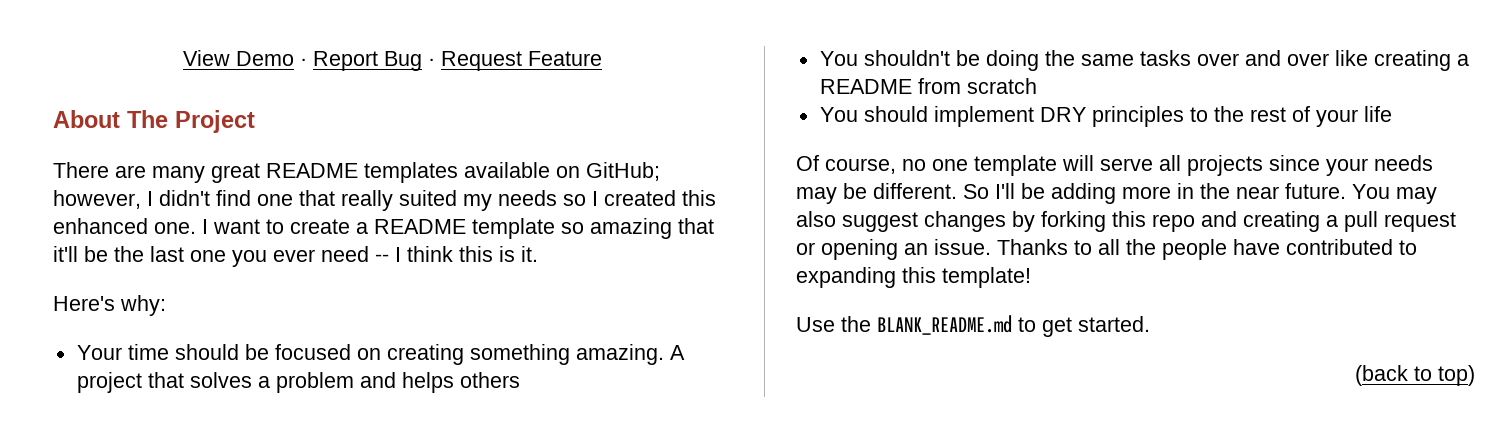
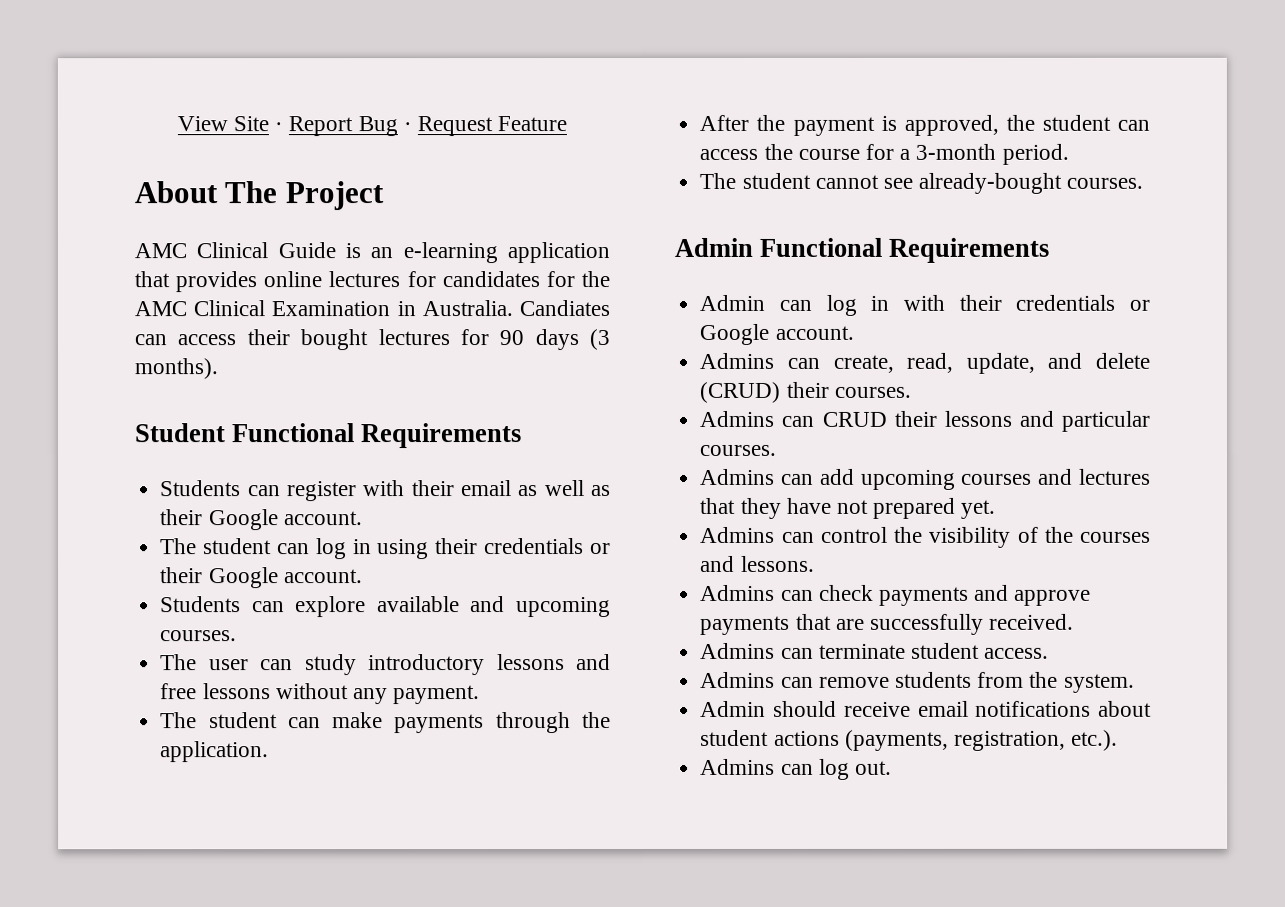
[236,51,294,66] Demo -> [232,116,269,132] Site
[53,162,660,183] [53,190,716,211] [53,218,714,239] [53,246,538,267] [53,295,166,316] [76,344,685,365] [76,372,520,393] [819,50,1469,71] [819,78,1037,94] [819,106,1392,127] [796,155,1433,176] [796,183,1437,204] [796,211,1456,232] [796,239,1417,260] [796,267,1031,288] [796,315,1150,337] [1355,365,1475,386] There are many great README templates available on GitHub; however, I didn't find one that really suited my needs so I created this enhanced one. I want to create a README template so amazing that it'll be the last one you ever need -- I think this is it. // Here's why: // Your time should be focused on creating something amazing. A project that solves a problem and helps others // You shouldn't be doing the same tasks over and over like creating a README from scratch // You should implement DRY principles to the rest of your life // Of course, no one template will serve all projects since your needs may be different. So I'll be adding more in the near future. You may also suggest changes by forking this repo and creating a pull request or opening an issue. Thanks to all the people have contributed to expanding this template! // Use the BLANK_README.md to get started. // (back to top) -> [134,242,610,264] [134,271,611,293] [134,300,610,317] [134,329,610,351] [134,358,218,380] [134,423,522,449] [160,480,611,502] [160,509,363,531] [160,538,611,560] [160,567,363,589] [160,596,611,618] [160,630,238,642] [160,654,611,676] [160,683,481,705] [160,712,611,734] [160,741,270,763] [699,114,1150,136] [699,143,1069,165] [699,172,1144,194] [674,237,1050,263] [699,294,1150,316] [699,323,854,345] [699,352,1150,374] [699,381,911,403] [699,410,1150,432] [699,444,778,456] [700,468,1151,490] [700,497,997,519] [700,526,1151,548] [700,555,815,572] [700,584,1092,606] [700,613,1075,635] [700,642,1050,659] [700,671,1135,693] [700,700,1152,717] [700,729,1119,751] [700,758,892,780] AMC Clinical Guide is an e-learning application that provides online lectures for candidates for the AMC Clinical Examination in Australia. Candiates can access their bought lectures for 90 days (3 months). // Student Functional Requirements // Students can register with their email as well as their Google account. // The student can log in using their credentials or their Google account. // Students can explore available and upcoming courses. // The user can study introductory lessons and free lessons without any payment. // The student can make payments through the application. // After the payment is approved, the student can access the course for a 3-month period. // The student cannot see already-bought courses. // Admin Functional Requirements // Admin can log in with their credentials or Google account. // Admins can create, read, update, and delete (CRUD) their courses. // Admins can CRUD their lessons and particular courses. // Admins can add upcoming courses and lectures that they have not prepared yet. // Admins can control the visibility of the courses and lessons. // Admins can check payments and approve payments that are successfully received. // Admins can terminate student access. // Admins can remove students from the system. // Admin should receive email notifications about student actions (payments, registration, etc.). // Admins can log out.

